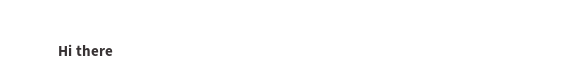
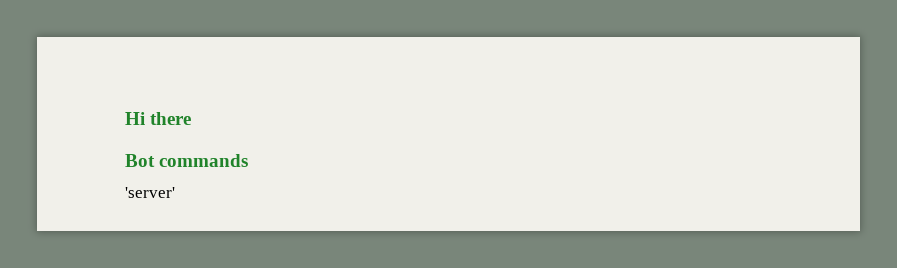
(114, 50) none -> [125,154,249,167] [125,187,175,198] // Bot commands // 'server'

